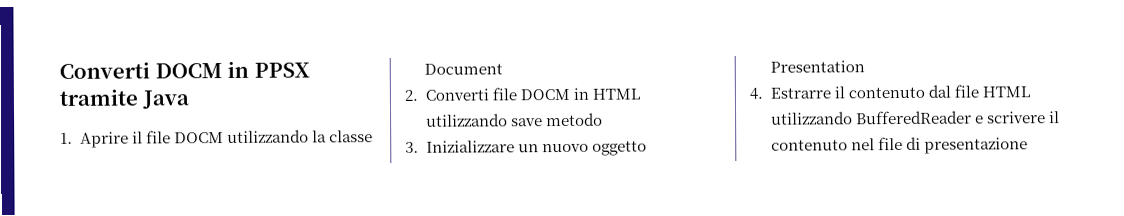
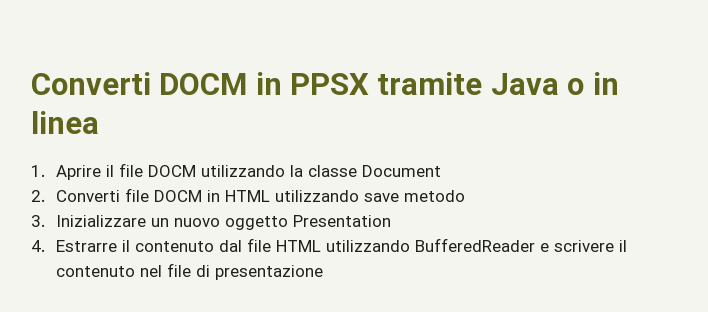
(190, 100) none -> [567,72,619,95] [31,111,99,134] o in linea

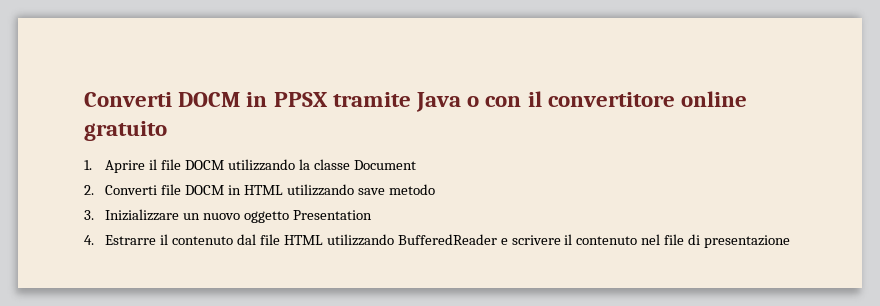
[592,72,619,95] [31,111,99,134] in linea -> [485,91,748,107] [84,121,167,141] con il convertitore online gratuito

